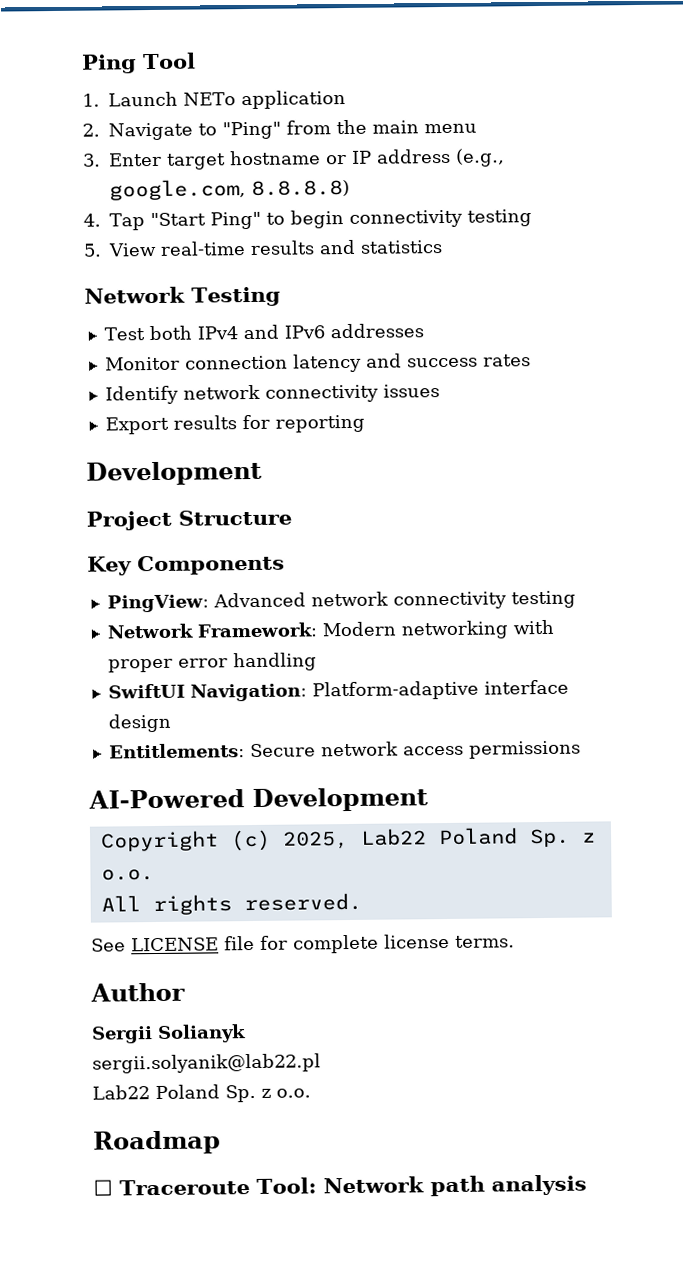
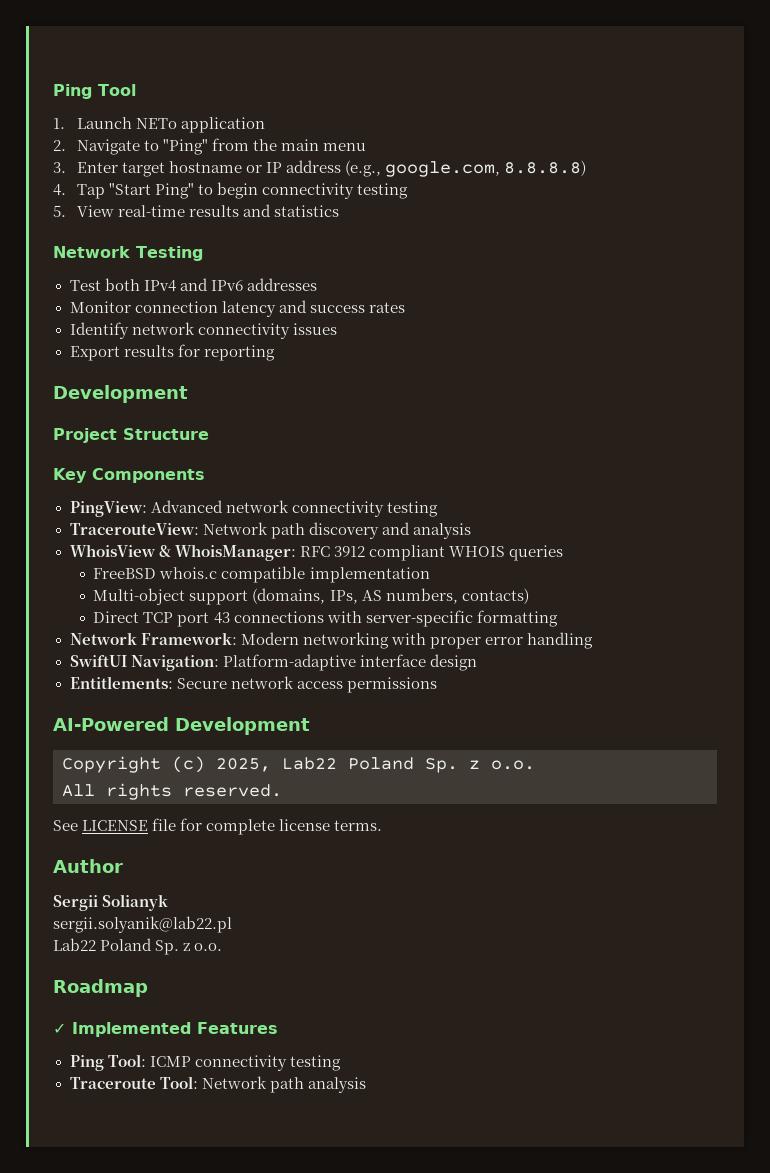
(576, 599) none -> [69,522,471,539] [69,544,563,561] [93,566,430,583] [93,588,529,605] [93,610,558,627] // TracerouteView: Network path discovery and analysis // WhoisView & WhoisManager: RFC 3912 compliant WHOIS queries // FreeBSD whois.c compatible implementation // Multi-object support (domains, IPs, AS numbers, contacts) // Direct TCP port 43 connections with server-specific formatting
[93,1179,113,1196] ☐ -> [53,1022,278,1037] [69,1054,341,1071] ✓ Implemented Features // Ping Tool: ICMP connectivity testing //

